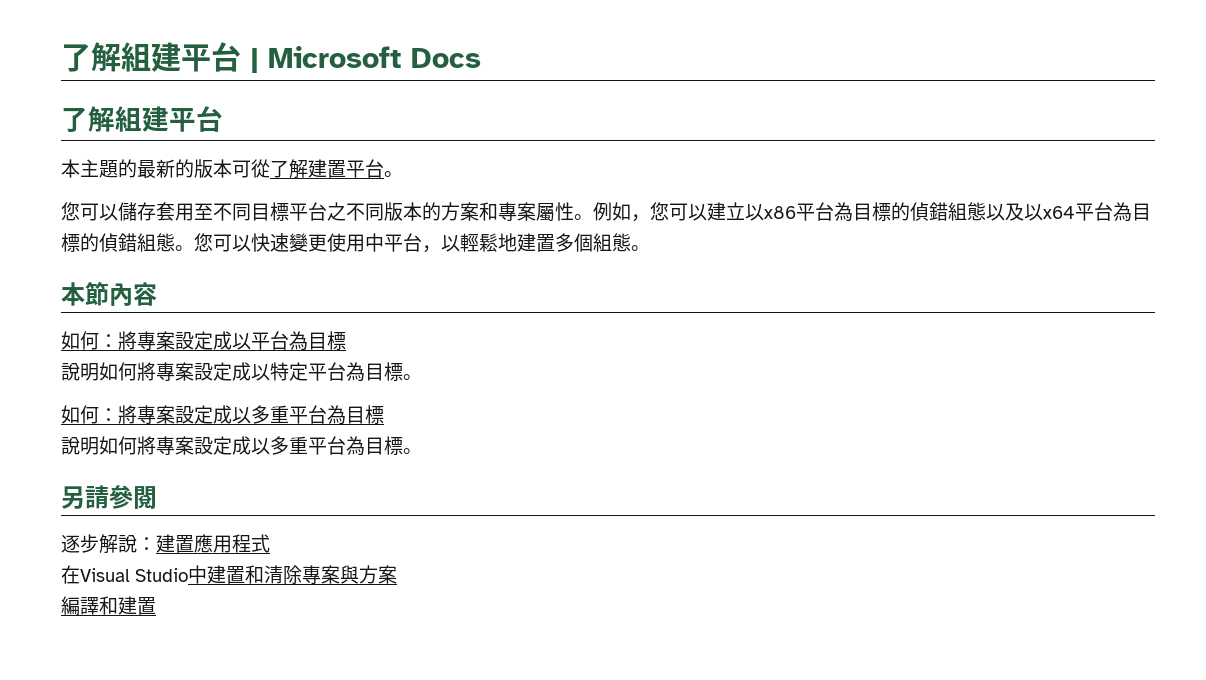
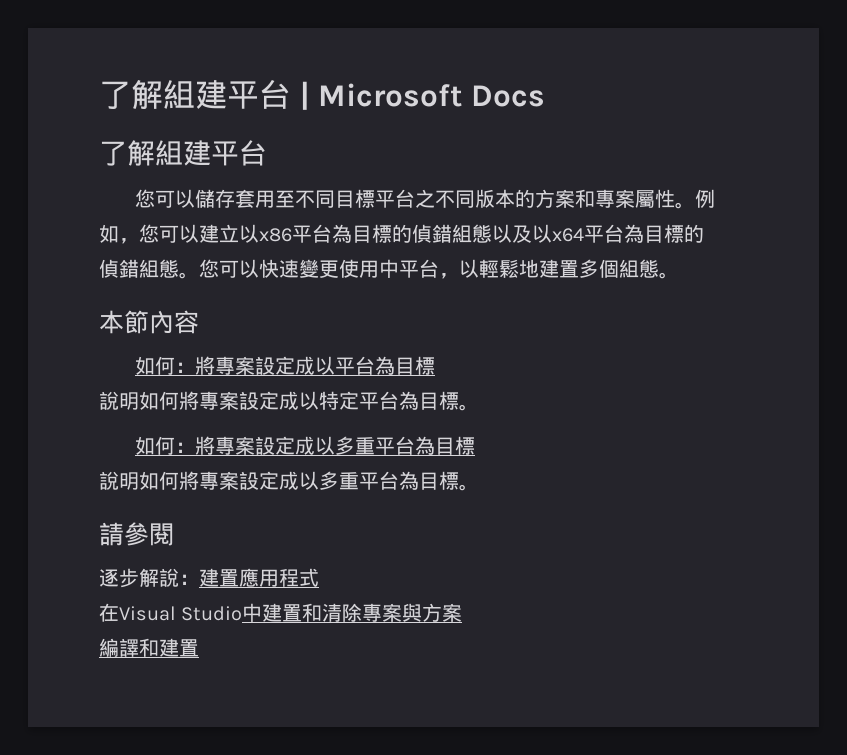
[61,159,403,179] // 本主題的最新的版本可從了解建置平台。 -> (267, 153) none
[61,486,85,509] 另 -> (479, 487) none

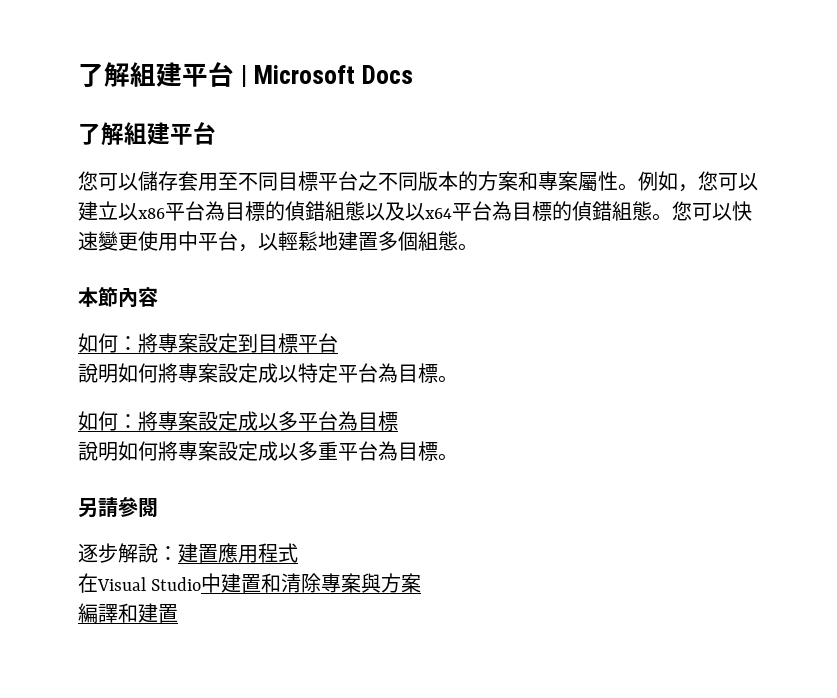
[294,356,435,375] 成以平台為目標 -> [238,333,338,353] 到目標平台
[354,437,375,455] 重 -> (298, 421) none
(479, 487) none -> [78,498,98,518] 另

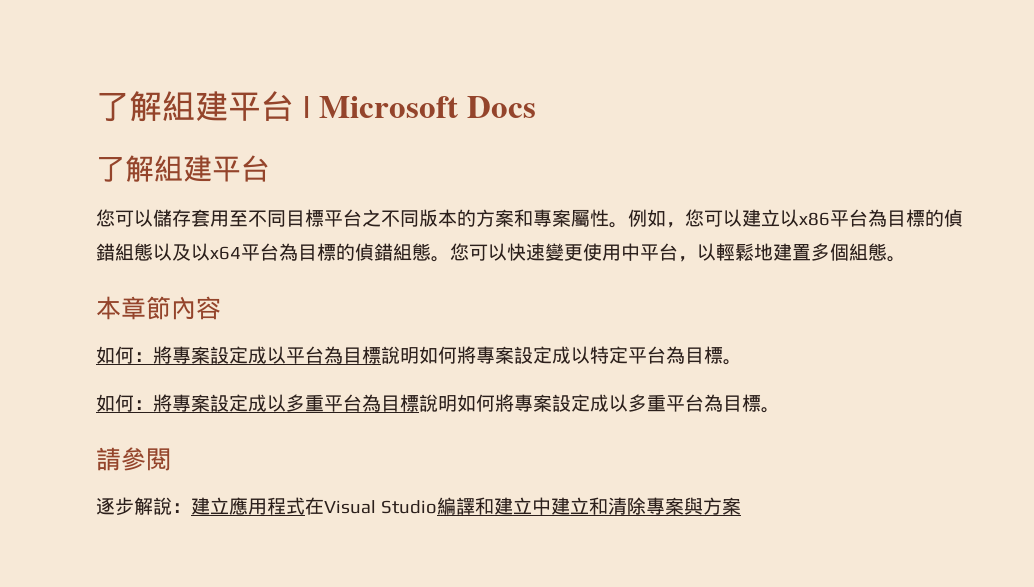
(98, 297) none -> [121,296,146,320] 章
[238,333,338,353] 到目標平台 // -> [248,346,381,364] 成以平台為目標
[298,411,398,431] 平台為目標 // -> [305,394,419,412] 重平台為目標
[78,498,98,518] 另 -> (780, 410) none
[198,544,218,563] 置 -> [210,497,229,515] 立
(298, 553) // -> (305, 506) none
[201,573,262,593] 中建置 -> [436,497,589,515] 編譯和建立中建立
[78,603,178,623] // 編譯和建置 -> (741, 506) none

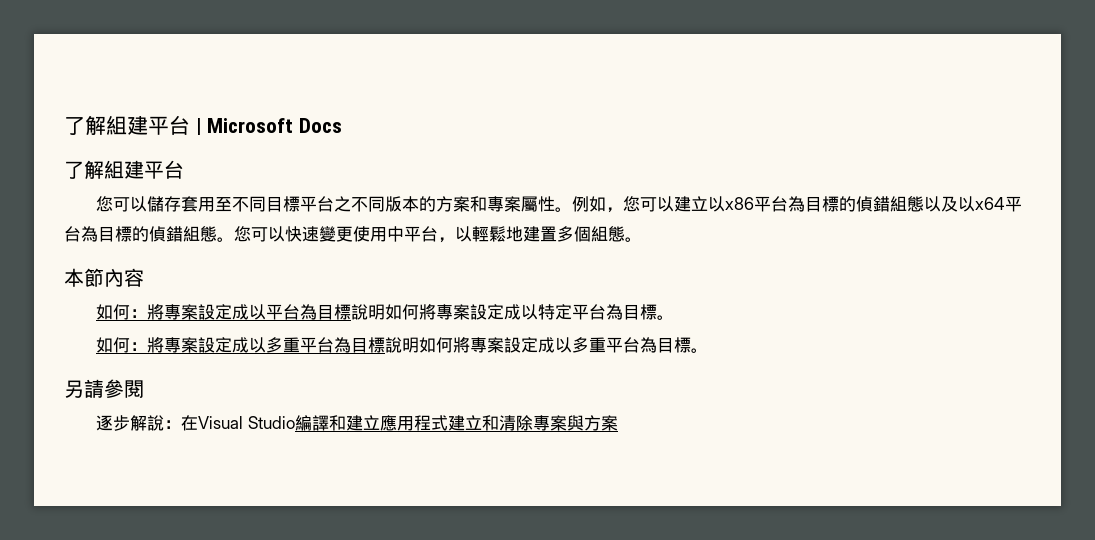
[121,296,146,320] 章 -> (84, 277) none
(780, 410) none -> [64,380,84,398] 另
[191,497,305,515] 建立應用程式 -> (181, 424) none
[531,497,551,515] 中 -> [379,415,448,431] 應用程式

